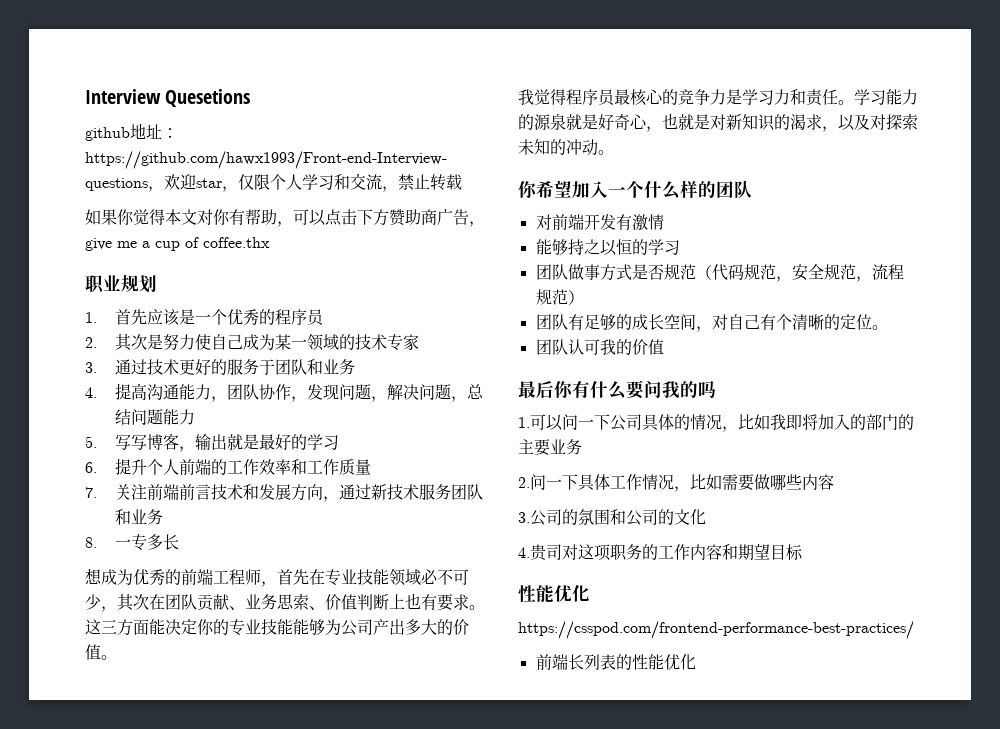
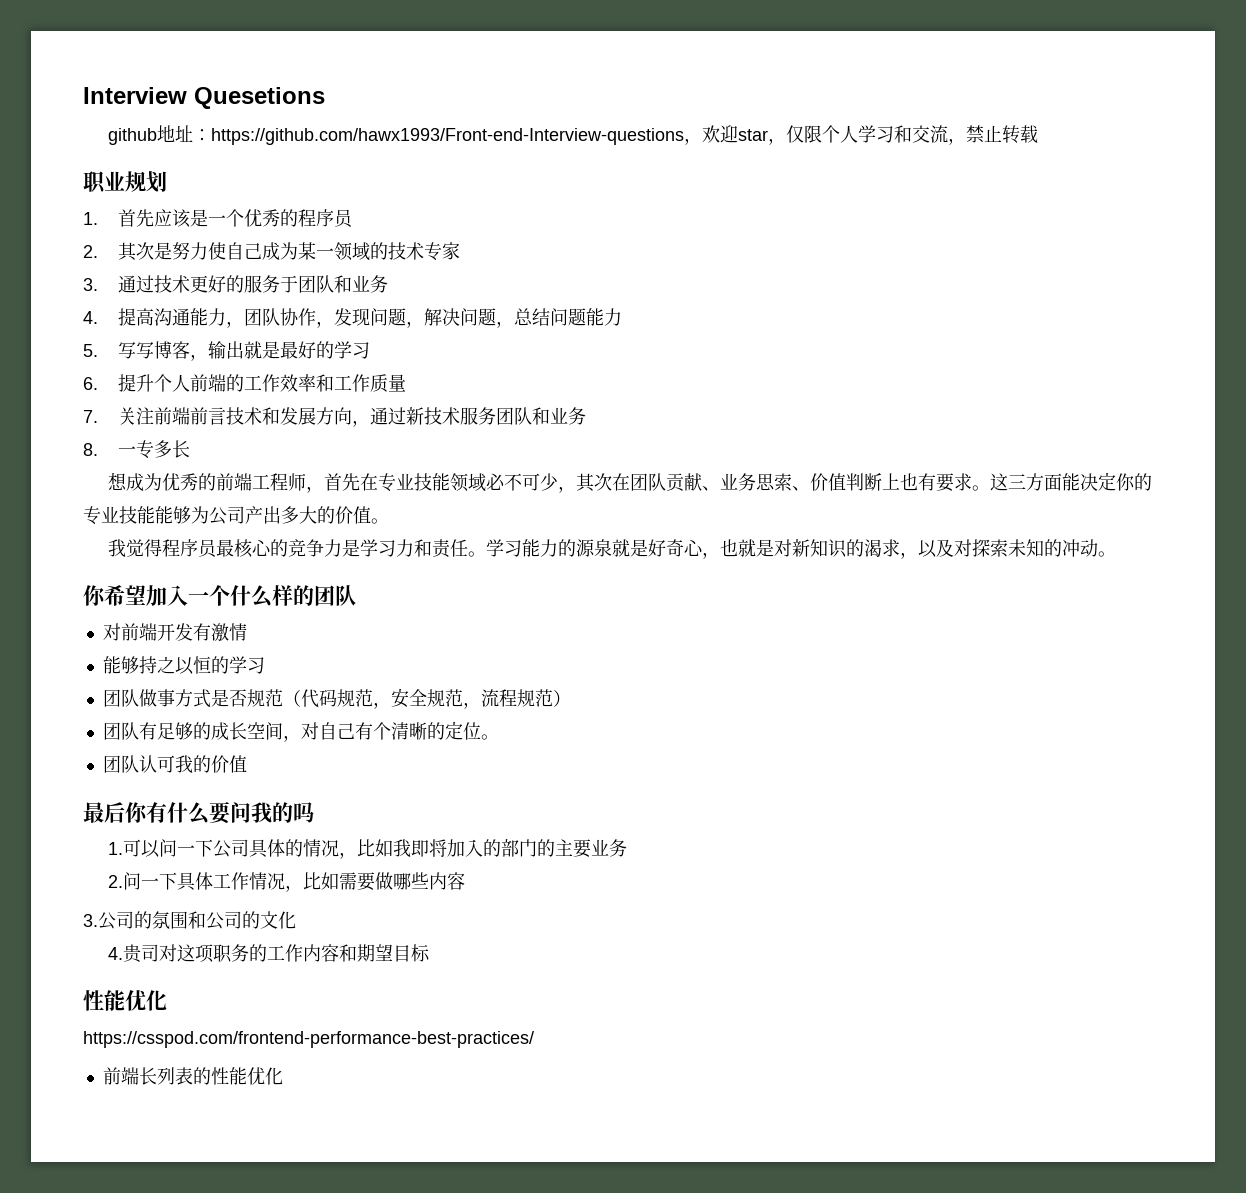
[85,208,485,227] [85,237,270,251] // 如果你觉得本文对你有帮助，可以点击下方赞助商广告，give me a cup of coffee.thx -> (1038, 134) none

